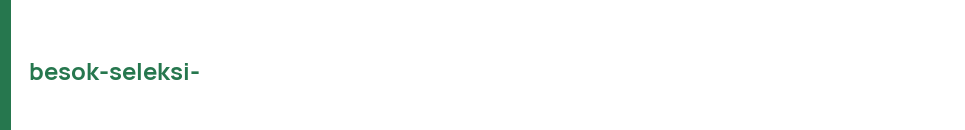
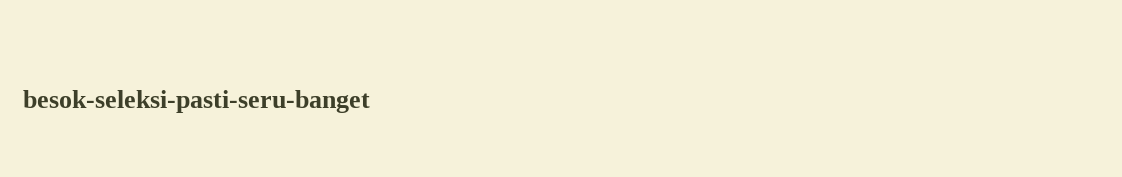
[29,63,200,80] besok-seleksi- -> [23,90,370,113] besok-seleksi-pasti-seru-banget

